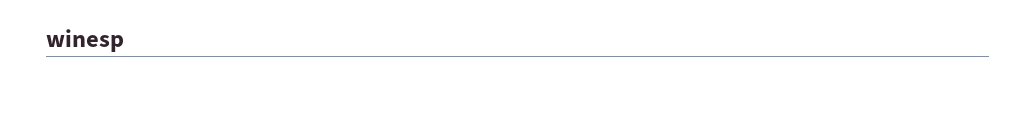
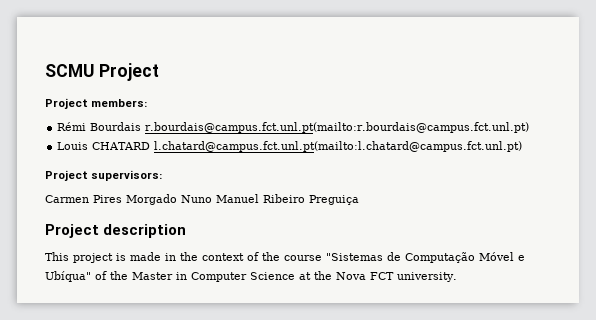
[46,29,124,52] winesp -> [45,63,159,81] [45,98,148,109] [57,122,530,133] [57,141,523,152] [45,170,163,181] [45,194,359,205] [45,224,187,238] [45,252,525,263] [45,271,457,282] SCMU Project // Project members: // Rémi Bourdais r.bourdais@campus.fct.unl.pt(mailto:r.bourdais@campus.fct.unl.pt) // Louis CHATARD l.chatard@campus.fct.unl.pt(mailto:l.chatard@campus.fct.unl.pt) // Project supervisors: // Carmen Pires Morgado Nuno Manuel Ribeiro Preguiça // Project description // This project is made in the context of the course "Sistemas de Computação Móvel e Ubíqua" of the Master in Computer Science at the Nova FCT university.

